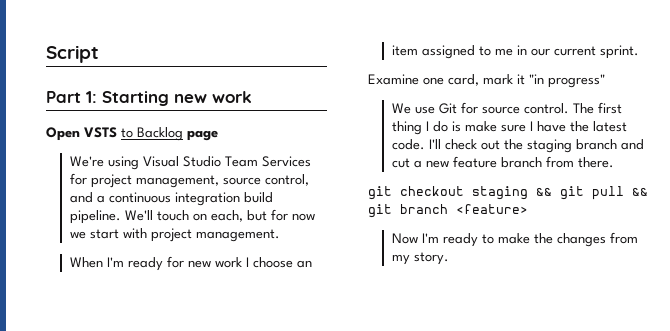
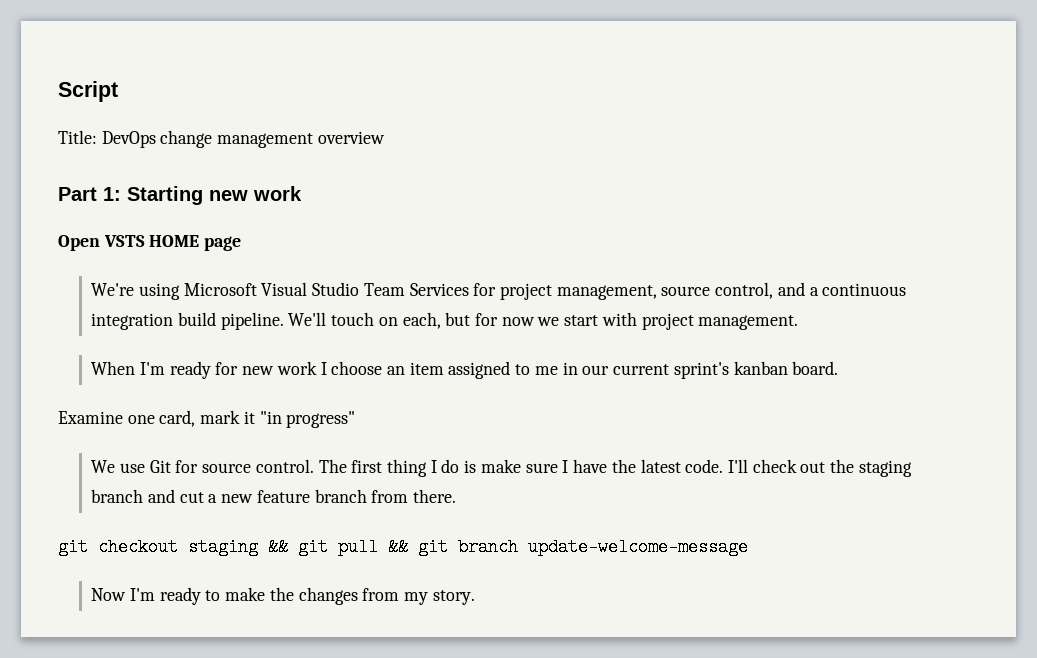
(99, 54) none -> [58,130,385,148] // Title: DevOps change management overview
[121,127,183,141] to Backlog -> [149,235,200,247] HOME
(139, 163) none -> [183,283,257,296] Microsoft
[599,45,639,59] sprint. -> [673,361,839,379] sprint's kanban board.
[456,204,528,214] <feature> -> [528,538,748,556] update-welcome-message

